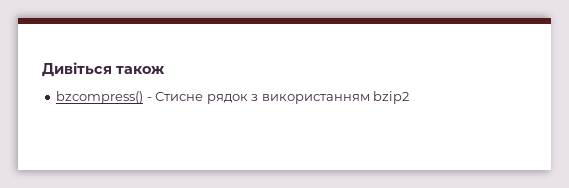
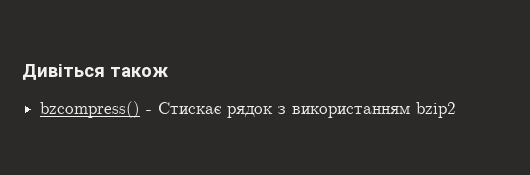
[155,92,204,101] Стисне -> [158,102,222,114] Стискає

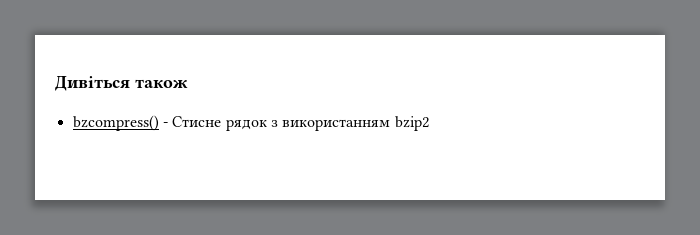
[158,102,222,114] Стискає -> [172,116,222,127] Стисне

